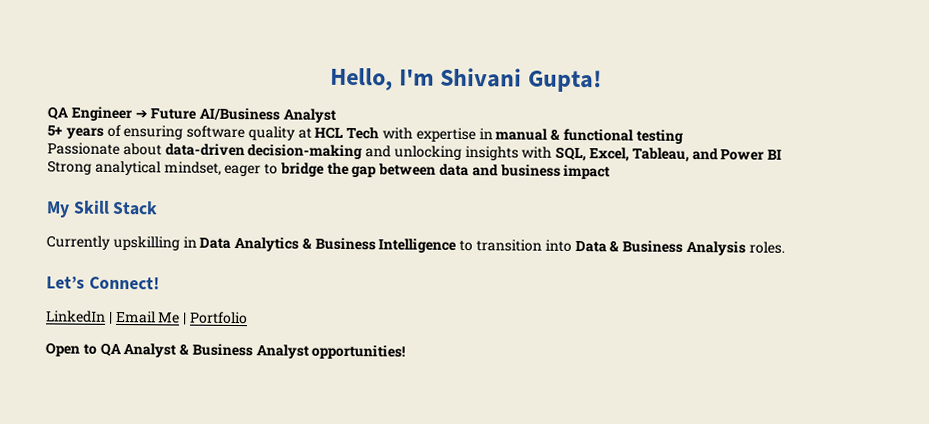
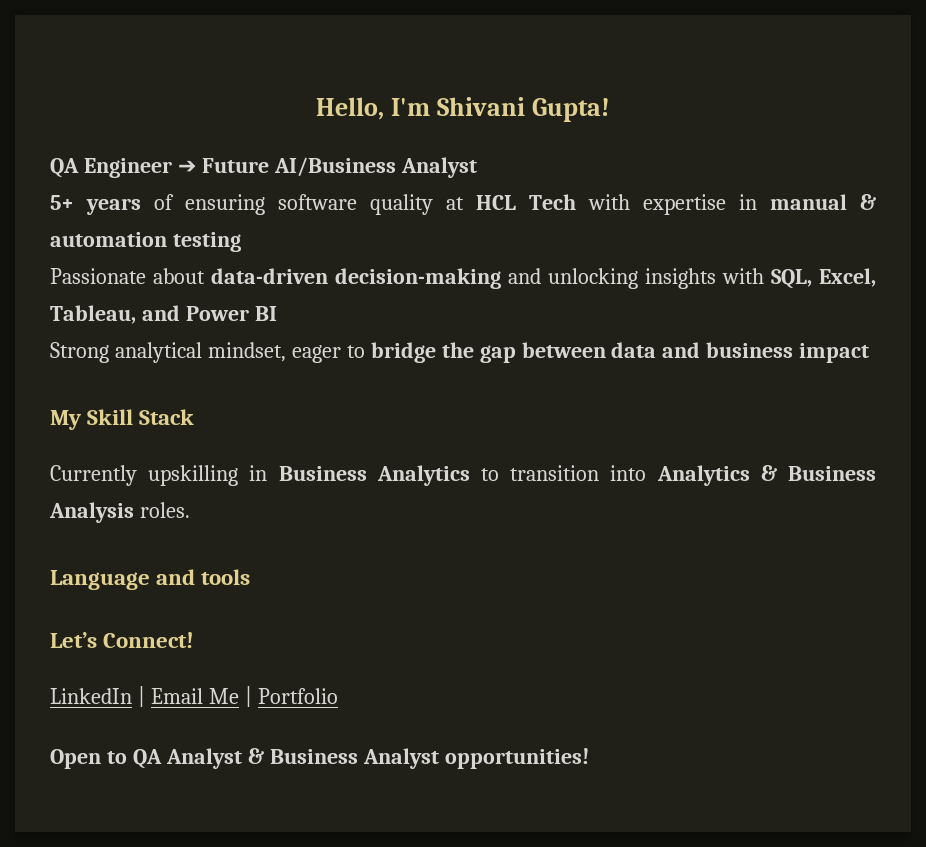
[562,128,634,142] functional -> [50,232,167,247] automation
[199,236,457,253] Data Analytics & Business Intelligence -> [278,465,470,486] Business Analytics
[574,240,607,253] Data -> [656,465,750,486] Analytics
(785, 247) none -> [50,569,251,590] // Language and tools

